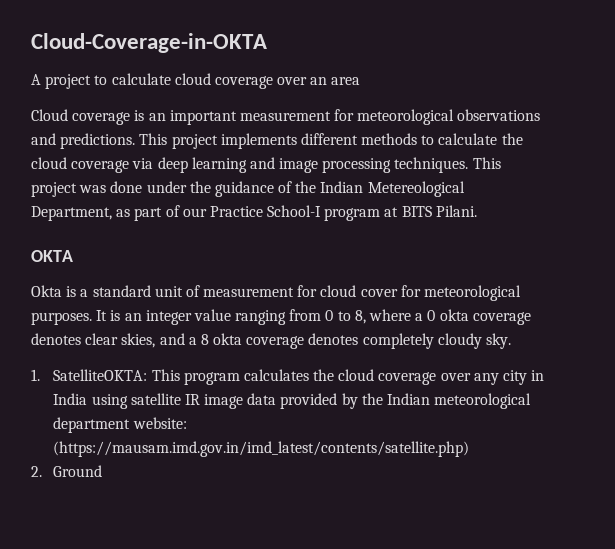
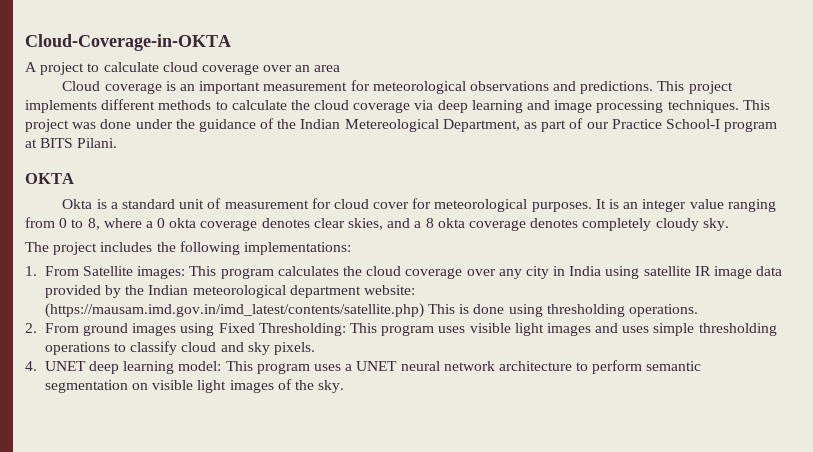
[31,369,148,381] 1. SatelliteOKTA: -> [25,241,351,255] [25,266,186,279] The project includes the following implementations: // 1. From Satellite images:
[31,465,103,477] // 2. Ground -> [428,304,698,317] [25,323,777,336] [44,341,315,355] [25,360,702,374] [44,379,345,393] This is done using thresholding operations. // 2. From ground images using Fixed Thresholding: This program uses visible light images and uses simple thresholding operations to classify cloud and sky pixels. // 4. UNET deep learning model: This program uses a UNET neural network architecture to perform semantic segmentation on visible light images of the sky.

